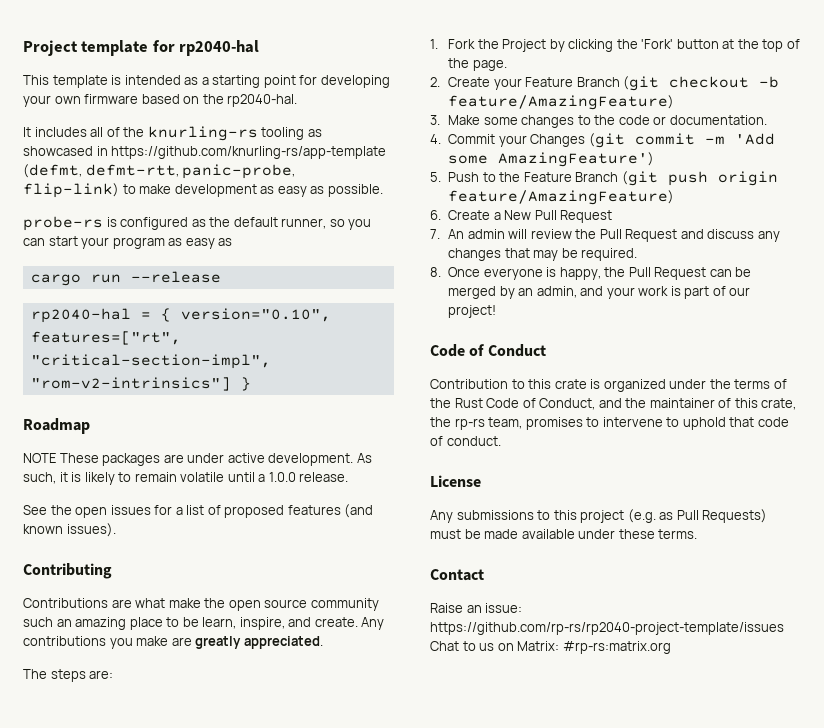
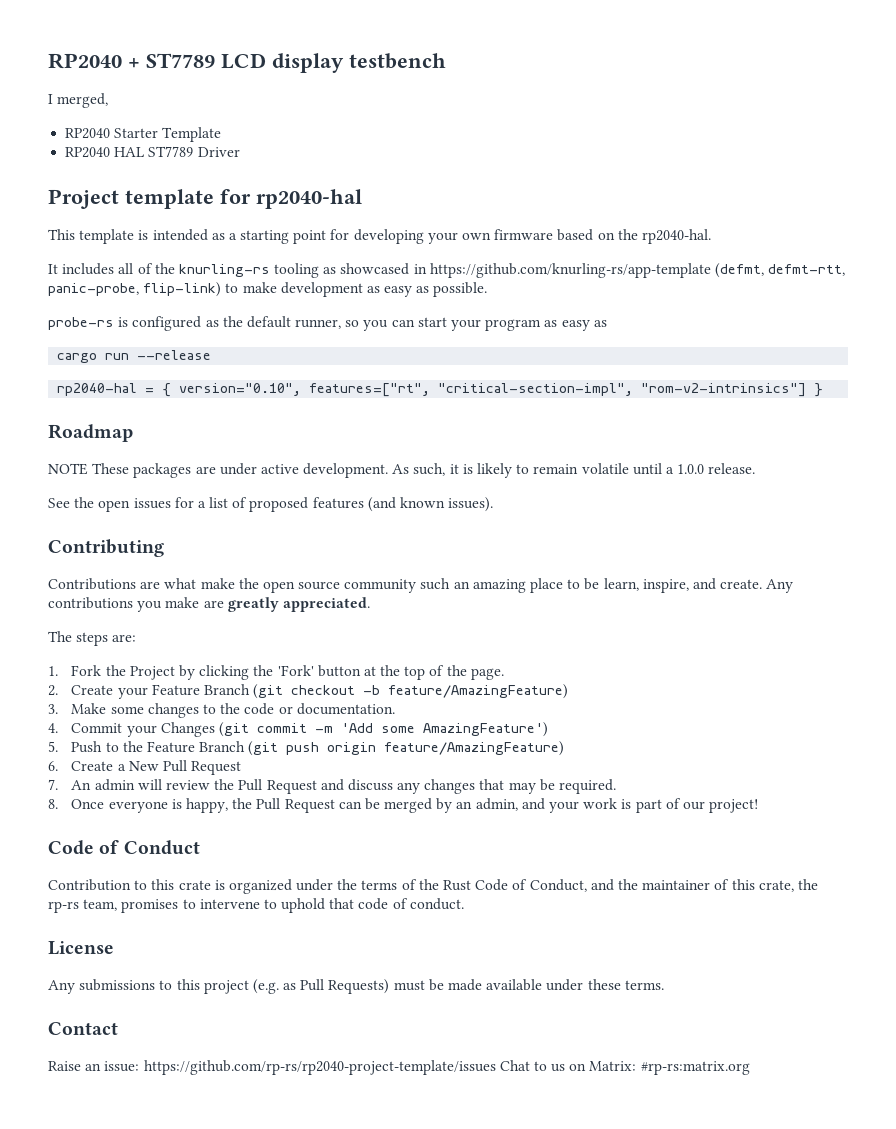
(23, 48) none -> [48,53,446,73] [48,93,109,108] [65,127,222,142] [65,146,240,158] RP2040 + ST7789 LCD display testbench // I merged, // RP2040 Starter Template // RP2040 HAL ST7789 Driver //

